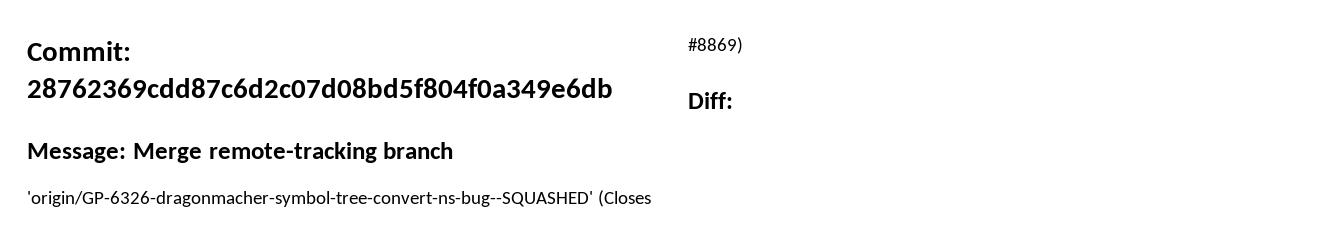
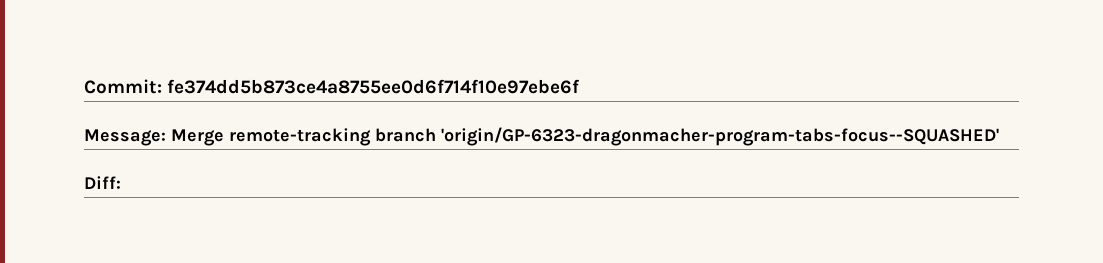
[27,78,613,98] 28762369cdd87c6d2c07d08bd5f804f0a349e6db -> [167,79,581,94] fe374dd5b873ce4a8755ee0d6f714f10e97ebe6f
[27,190,651,207] [688,37,743,54] // 'origin/GP-6326-dragonmacher-symbol-tree-convert-ns-bug--SQUASHED' (Closes #8869) -> [441,127,999,146] 'origin/GP-6323-dragonmacher-program-tabs-focus--SQUASHED'

